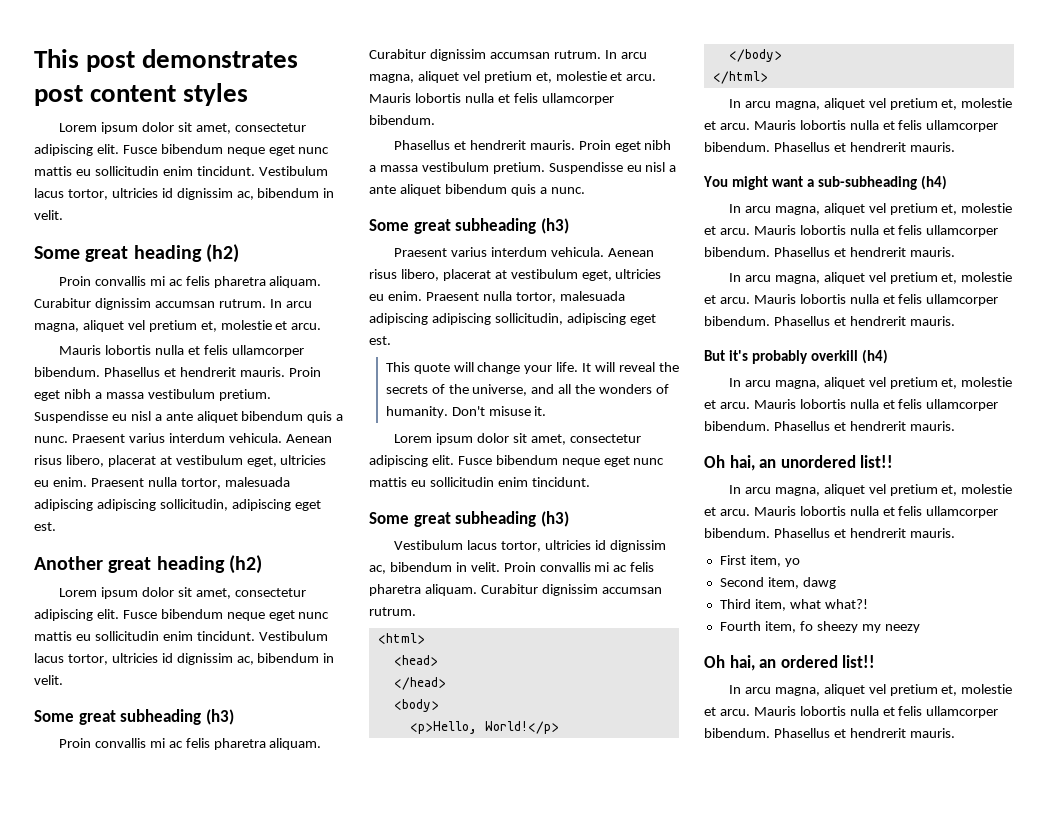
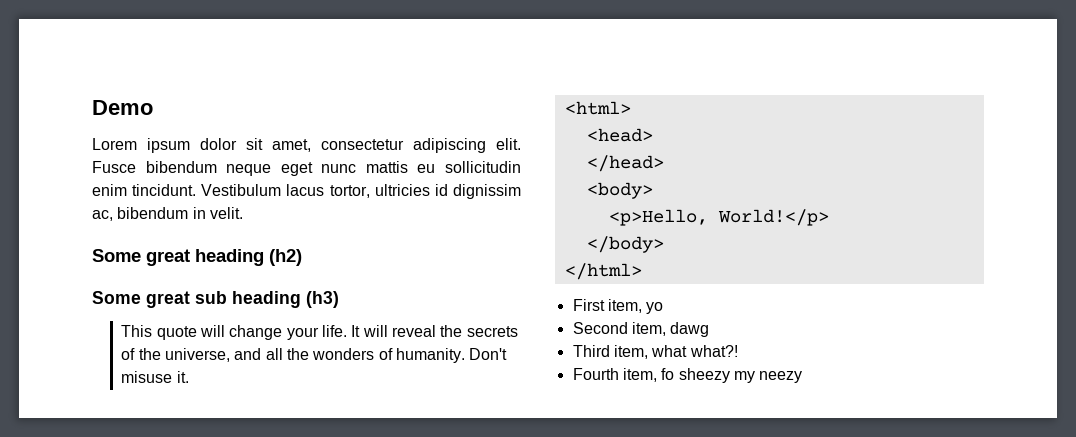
[34,49,299,72] [34,83,249,106] This post demonstrates post content styles -> [92,100,153,115] Demo
[58,276,322,288] [34,298,312,310] [34,320,322,332] [58,345,304,357] [34,367,321,377] [34,389,271,401] [34,411,344,423] [34,433,332,443] [34,455,327,467] [34,477,290,489] [34,499,321,511] [34,522,56,531] [34,555,262,574] [58,587,306,599] [34,609,330,621] [34,631,328,641] [34,653,335,665] [34,675,63,685] [34,709,234,725] [58,738,322,750] [369,49,647,61] [369,71,657,83] [369,93,614,105] [369,115,435,125] [393,140,672,152] [369,162,677,174] [369,184,585,196] [369,218,569,234] [393,247,654,257] [369,269,662,281] [369,291,625,303] [369,313,656,325] [369,336,391,345] // Proin convallis mi ac felis pharetra aliquam. Curabitur dignissim accumsan rutrum. In arcu magna, aliquet vel pretium et, molestie et arcu. // Mauris lobortis nulla et felis ullamcorper bibendum. Phasellus et hendrerit mauris. Proin eget nibh a massa vestibulum pretium. Suspendisse eu nisl a ante aliquet bibendum quis a nunc. Praesent varius interdum vehicula. Aenean risus libero, placerat at vestibulum eget, ultricies eu enim. Praesent nulla tortor, malesuada adipiscing adipiscing sollicitudin, adipiscing eget est. // Another great heading (h2) // Lorem ipsum dolor sit amet, consectetur adipiscing elit. Fusce bibendum neque eget nunc mattis eu sollicitudin enim tincidunt. Vestibulum lacus tortor, ultricies id dignissim ac, bibendum in velit. // Some great subheading (h3) // Proin convallis mi ac felis pharetra aliquam. Curabitur dignissim accumsan rutrum. In arcu magna, aliquet vel pretium et, molestie et arcu. Mauris lobortis nulla et felis ullamcorper bibendum. // Phasellus et hendrerit mauris. Proin eget nibh a massa vestibulum pretium. Suspendisse eu nisl a ante aliquet bibendum quis a nunc. // Some great subheading (h3) // Praesent varius interdum vehicula. Aenean risus libero, placerat at vestibulum eget, ultricies eu enim. Praesent nulla tortor, malesuada adipiscing adipiscing sollicitudin, adipiscing eget est. -> [92,291,339,308] // Some great sub heading (h3)
[393,433,641,445] [369,455,665,467] [369,477,590,487] [369,511,569,527] [393,540,666,552] [369,562,655,574] [369,584,662,596] [369,607,416,616] // Lorem ipsum dolor sit amet, consectetur adipiscing elit. Fusce bibendum neque eget nunc mattis eu sollicitudin enim tincidunt. // Some great subheading (h3) // Vestibulum lacus tortor, ultricies id dignissim ac, bibendum in velit. Proin convallis mi ac felis pharetra aliquam. Curabitur dignissim accumsan rutrum. -> (189, 377) none
[728,98,1013,110] [704,120,999,132] [704,142,955,152] [703,175,947,190] [728,203,1013,215] [704,225,999,237] [704,247,955,257] [728,272,1013,284] [704,294,999,306] [704,316,955,326] [704,349,888,364] [728,377,1013,389] [704,399,999,411] [704,421,955,431] [704,455,894,471] [728,484,1013,496] [704,506,999,518] [704,528,955,538] // In arcu magna, aliquet vel pretium et, molestie et arcu. Mauris lobortis nulla et felis ullamcorper bibendum. Phasellus et hendrerit mauris. // You might want a sub-subheading (h4) // In arcu magna, aliquet vel pretium et, molestie et arcu. Mauris lobortis nulla et felis ullamcorper bibendum. Phasellus et hendrerit mauris. // In arcu magna, aliquet vel pretium et, molestie et arcu. Mauris lobortis nulla et felis ullamcorper bibendum. Phasellus et hendrerit mauris. // But it's probably overkill (h4) // In arcu magna, aliquet vel pretium et, molestie et arcu. Mauris lobortis nulla et felis ullamcorper bibendum. Phasellus et hendrerit mauris. // Oh hai, an unordered list!! // In arcu magna, aliquet vel pretium et, molestie et arcu. Mauris lobortis nulla et felis ullamcorper bibendum. Phasellus et hendrerit mauris. -> (642, 271) none
[704,655,876,671] [728,684,1013,696] [704,706,999,718] [704,728,955,738] // Oh hai, an ordered list!! // In arcu magna, aliquet vel pretium et, molestie et arcu. Mauris lobortis nulla et felis ullamcorper bibendum. Phasellus et hendrerit mauris. -> (803, 377) none

